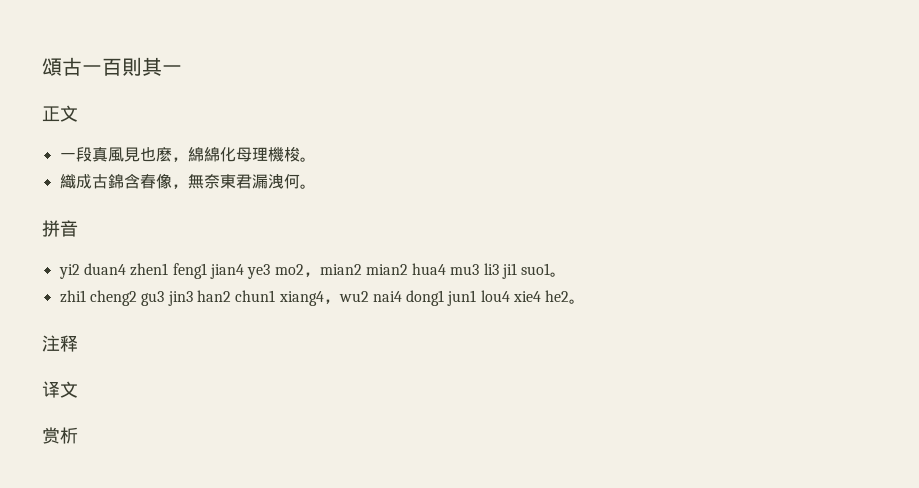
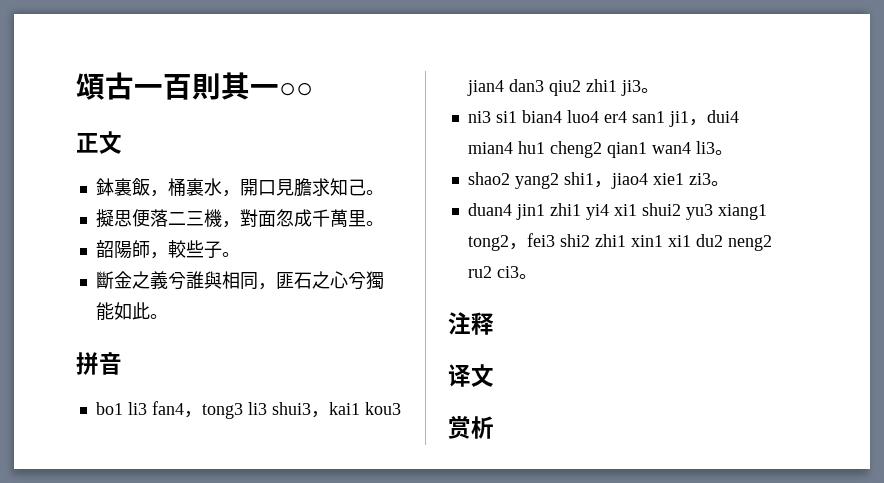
(182, 69) none -> [279,82,313,97] ○○
[59,146,316,162] [59,173,316,189] [42,220,78,237] [58,263,567,279] [59,290,570,306] 一段真風見也麽，綿綿化母理機梭。 // 織成古錦含春像，無奈東君漏洩何。 // 拼音 // yi2 duan4 zhen1 feng1 jian4 ye3 mo2，mian2 mian2 hua4 mu3 li3 ji1 suo1。 // zhi1 cheng2 gu3 jin3 han2 chun1 xiang4，wu2 nai4 dong1 jun1 lou4 xie4 he2 -> [95,178,384,197] [95,209,384,228] [95,240,240,259] [95,271,384,290] [95,302,168,321] [76,352,122,375] [95,401,401,419] [466,79,659,96] [467,110,739,127] [467,141,733,158] [467,172,729,189] [467,203,767,220] [467,233,772,251] [467,266,519,278] 鉢裏飯，桶裏水，開口見膽求知己。 // 擬思便落二三機，對面忽成千萬里。 // 韶陽師，較些子。 // 斷金之義兮誰與相同，匪石之心兮獨能如此。 // 拼音 // bo1 li3 fan4，tong3 li3 shui3，kai1 kou3 jian4 dan3 qiu2 zhi1 ji3。 // ni3 si1 bian4 luo4 er4 san1 ji1，dui4 mian4 hu1 cheng2 qian1 wan4 li3。 // shao2 yang2 shi1，jiao4 xie1 zi3。 // duan4 jin1 zhi1 yi4 xi1 shui2 yu3 xiang1 tong2，fei3 shi2 zhi1 xin1 xi1 du2 neng2 ru2 ci3

